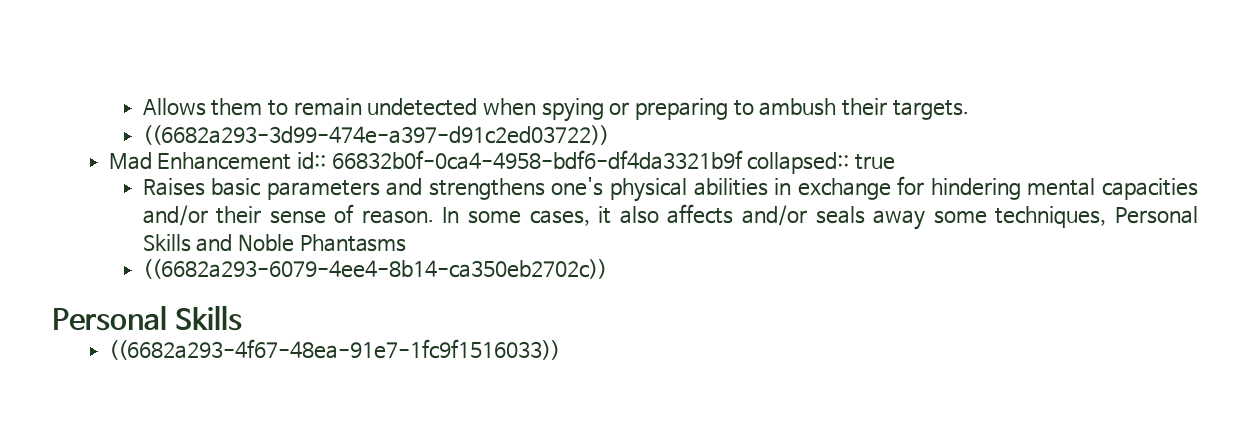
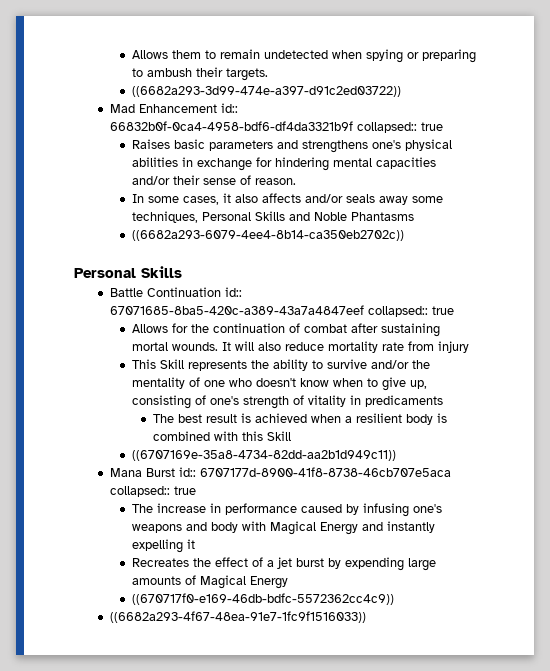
(434, 217) none -> (296, 181) //
(242, 318) none -> [109,287,242,297] [109,305,454,317] [131,323,440,337] [131,341,469,353] [131,359,430,371] [131,377,427,391] [131,395,443,409] [153,413,448,425] [153,431,292,441] [131,450,396,461] [109,467,451,477] [109,486,196,497] [131,503,442,517] [131,521,435,535] [131,539,195,553] [131,557,436,571] [131,575,288,589] [131,593,394,605] // Battle Continuation id:: 67071685-8ba5-420c-a389-43a7a4847eef collapsed:: true // Allows for the continuation of combat after sustaining mortal wounds. It will also reduce mortality rate from injury // This Skill represents the ability to survive and/or the mentality of one who doesn't know when to give up, consisting of one's strength of vitality in predicaments // The best result is achieved when a resilient body is combined with this Skill // ((6707169e-35a8-4734-82dd-aa2b1d949c11)) // Mana Burst id:: 6707177d-8900-41f8-8738-46cb707e5aca collapsed:: true // The increase in performance caused by infusing one's weapons and body with Magical Energy and instantly expelling it // Recreates the effect of a jet burst by expending large amounts of Magical Energy // ((670717f0-e169-46db-bdfc-5572362cc4c9))

